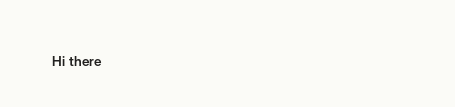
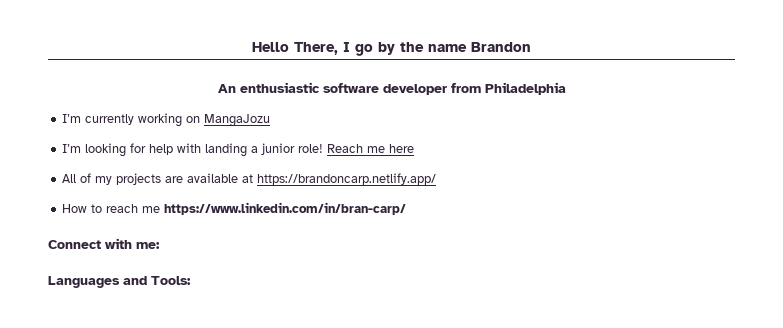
[52,56,102,66] Hi there -> [252,42,531,56] [217,82,566,95] [62,113,271,127] [62,143,415,157] [62,173,437,185] [62,202,407,215] [48,238,160,249] [48,276,191,288] Hello There, I go by the name Brandon // An enthusiastic software developer from Philadelphia // I’m currently working on MangaJozu // I’m looking for help with landing a junior role! Reach me here // All of my projects are available at https://brandoncarp.netlify.app/ // How to reach me https://www.linkedin.com/in/bran-carp/ // Connect with me: // Languages and Tools:

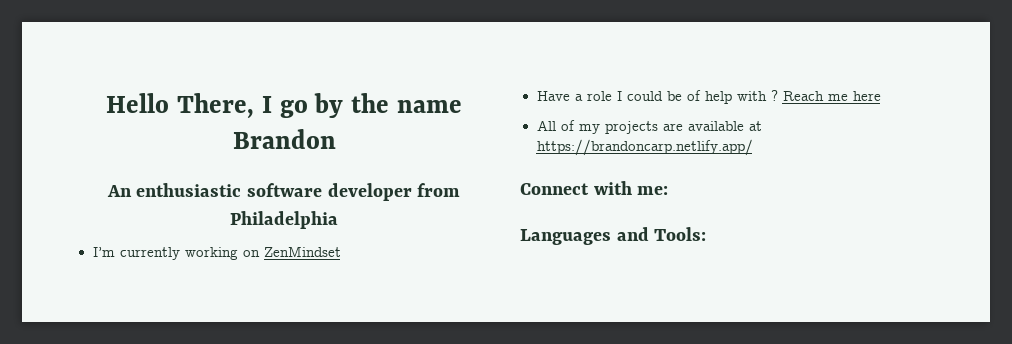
[204,114,271,127] [62,143,324,157] MangaJozu // I’m looking for help with landing a junior role! -> [263,246,341,257] [536,90,778,104] ZenMindset // Have a role I could be of help with ?
[62,202,407,215] // How to reach me https://www.linkedin.com/in/bran-carp/ -> (753, 147) none

